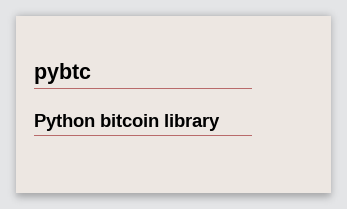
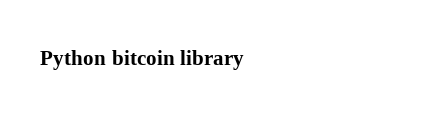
[34,63,91,84] pybtc // -> (40, 60) none

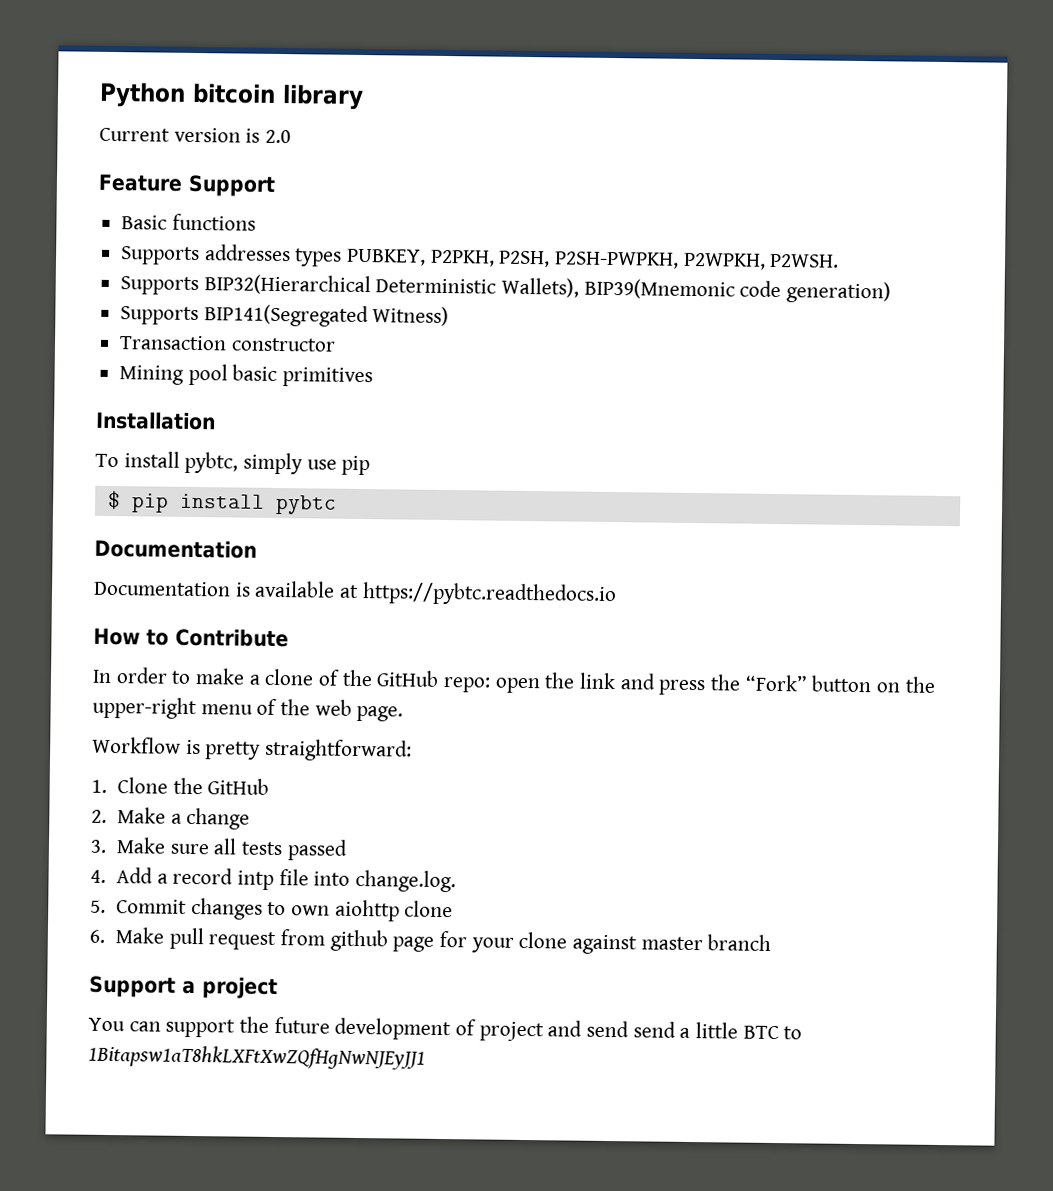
(245, 60) none -> [99,127,292,144] [98,173,276,197] [121,213,256,231] [120,244,840,270] [120,274,892,304] [120,304,450,328] [119,335,336,352] [119,363,374,388] [95,411,216,431] [95,451,371,476] [107,490,337,515] [94,539,257,559] [93,580,617,607] [93,627,289,648] [92,667,936,696] [92,696,404,722] [92,736,413,762] [91,777,270,795] [91,807,251,830] [90,837,348,861] [90,867,457,893] [90,897,454,922] [89,927,772,955] [89,975,278,1000] [88,1016,803,1042] [88,1044,426,1070] // Current version is 2.0 // Feature Support // Basic functions // Supports addresses types PUBKEY, P2PKH, P2SH, P2SH-PWPKH, P2WPKH, P2WSH. // Supports BIP32(Hierarchical Deterministic Wallets), BIP39(Mnemonic code generation) // Supports BIP141(Segregated Witness) // Transaction constructor // Mining pool basic primitives // Installation // To install pybtc, simply use pip // $ pip install pybtc // Documentation // Documentation is available at https://pybtc.readthedocs.io // How to Contribute // In order to make a clone of the GitHub repo: open the link and press the “Fork” button on the upper-right menu of the web page. // Workflow is pretty straightforward: // 1. Clone the GitHub // 2. Make a change // 3. Make sure all tests passed // 4. Add a record intp file into change.log. // 5. Commit changes to own aiohttp clone // 6. Make pull request from github page for your clone against master branch // Support a project // You can support the future development of project and send send a little BTC to 1Bitapsw1aT8hkLXFtXwZQfHgNwNJEyJJ1

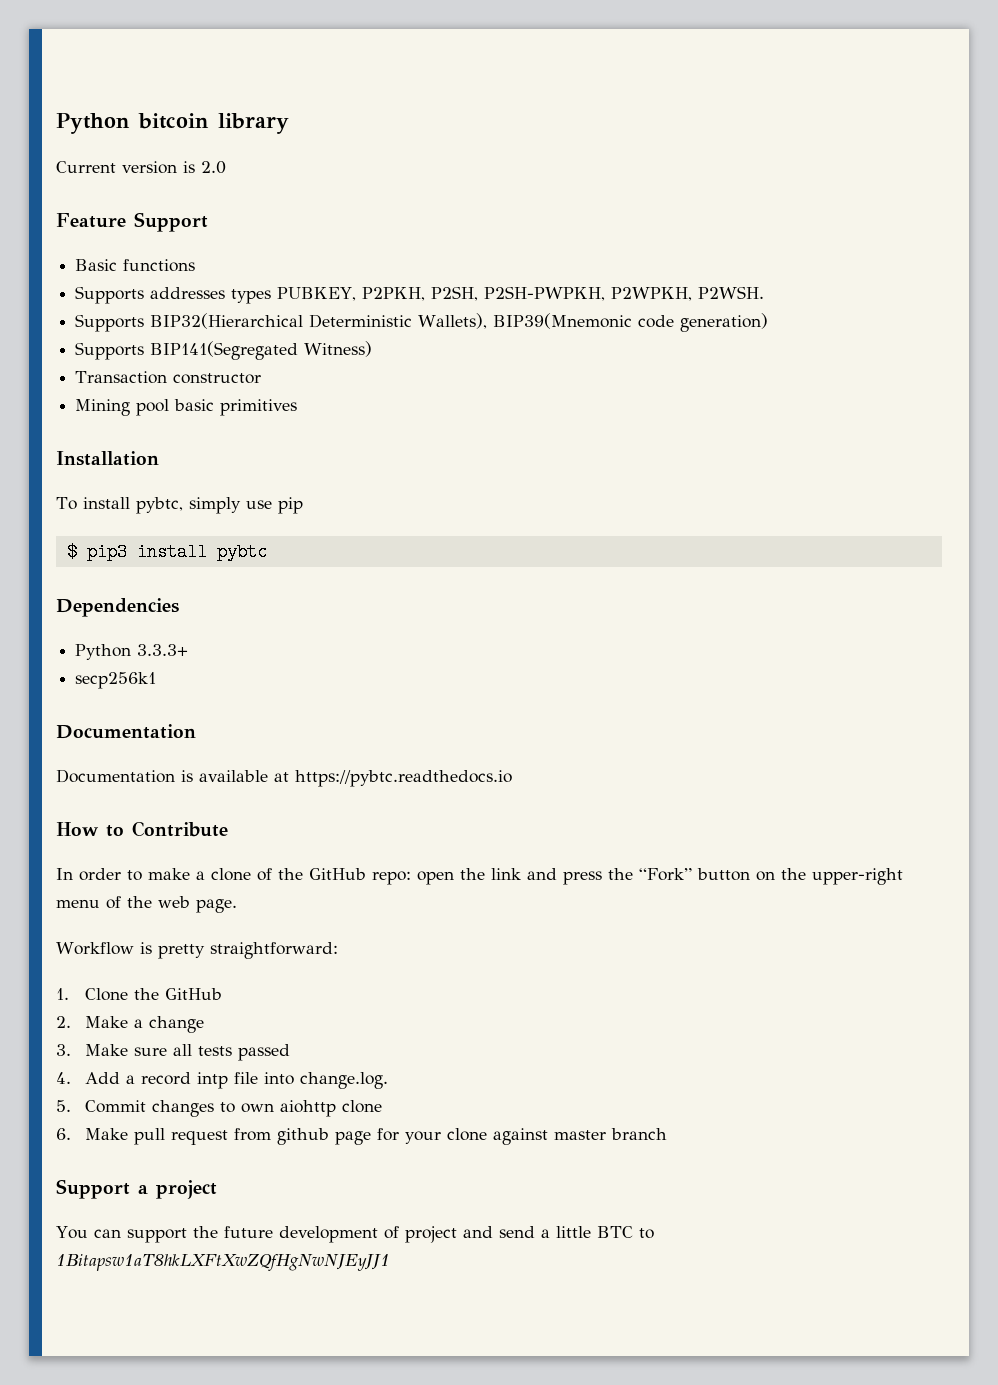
[130,493,169,513] pip -> [86,543,127,561] pip3
(337, 504) none -> [56,598,179,617] [75,644,189,660] [75,672,157,689] // Dependencies // Python 3.3.3+ // secp256k1
[632,1021,676,1038] send -> (535, 1232) none

